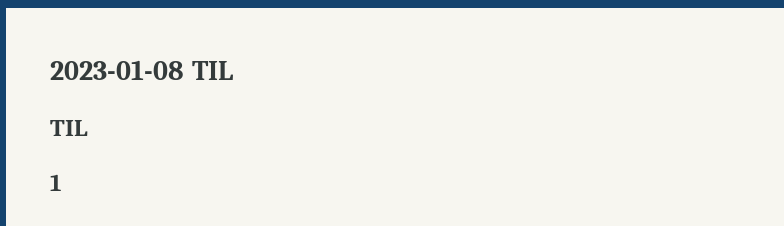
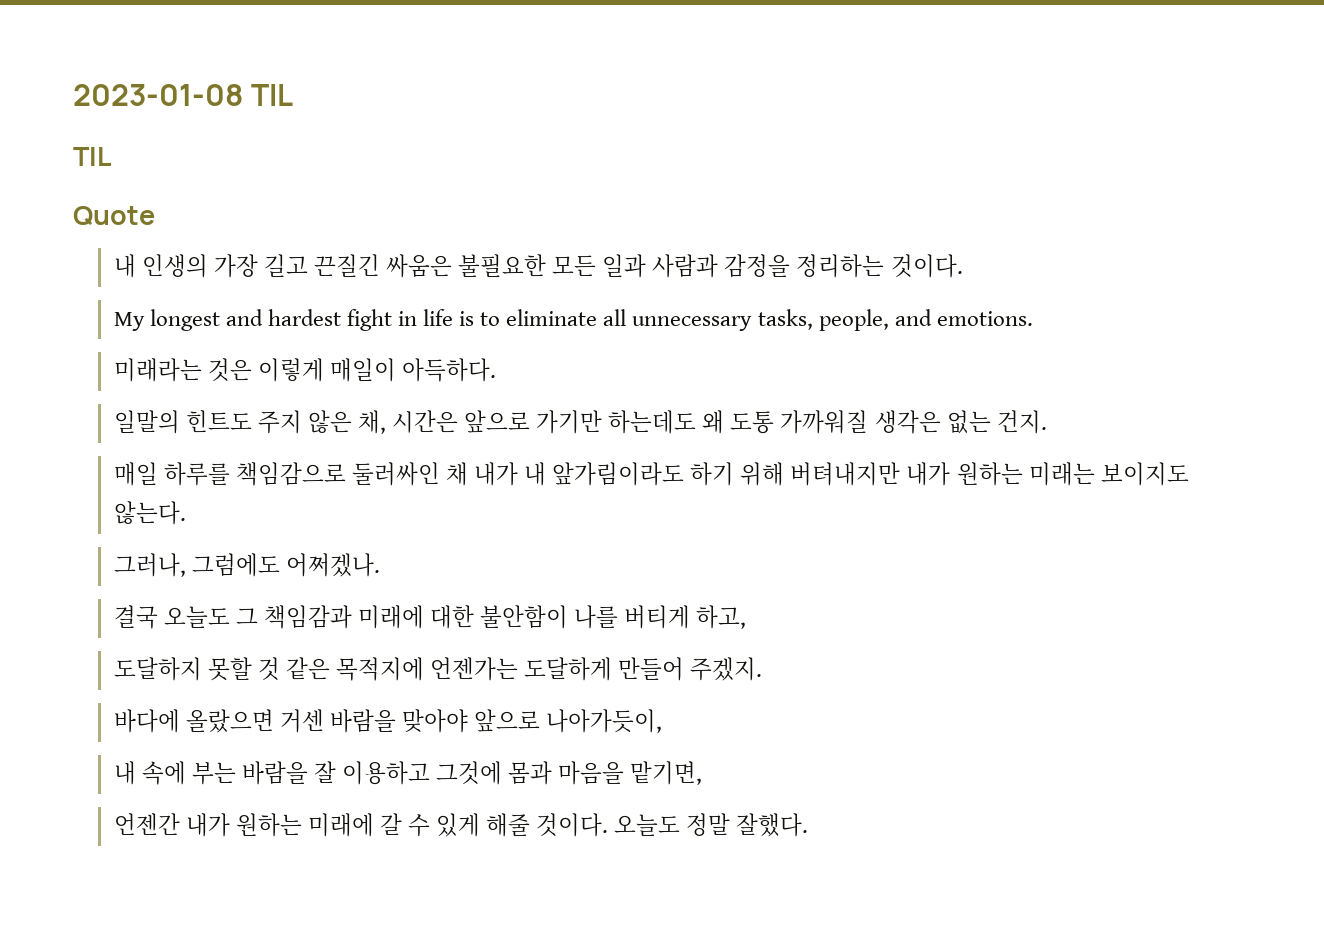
[50,174,61,191] 1 -> [73,206,155,226] [113,254,963,278] [113,309,1033,331] [113,358,496,382] [113,410,1047,434] [113,462,1189,486] [113,501,186,525] [113,553,380,577] [113,605,747,629] [113,657,763,681] [113,709,663,733] [113,761,703,785] [113,813,809,837] Quote // 내 인생의 가장 길고 끈질긴 싸움은 불필요한 모든 일과 사람과 감정을 정리하는 것이다. // My longest and hardest fight in life is to eliminate all unnecessary tasks, people, and emotions. // 미래라는 것은 이렇게 매일이 아득하다. // 일말의 힌트도 주지 않은 채, 시간은 앞으로 가기만 하는데도 왜 도통 가까워질 생각은 없는 건지. // 매일 하루를 책임감으로 둘러싸인 채 내가 내 앞가림이라도 하기 위해 버텨내지만 내가 원하는 미래는 보이지도 않는다. // 그러나, 그럼에도 어쩌겠나. // 결국 오늘도 그 책임감과 미래에 대한 불안함이 나를 버티게 하고, // 도달하지 못할 것 같은 목적지에 언젠가는 도달하게 만들어 주겠지. // 바다에 올랐으면 거센 바람을 맞아야 앞으로 나아가듯이, // 내 속에 부는 바람을 잘 이용하고 그것에 몸과 마음을 맡기면, // 언젠간 내가 원하는 미래에 갈 수 있게 해줄 것이다. 오늘도 정말 잘했다.

